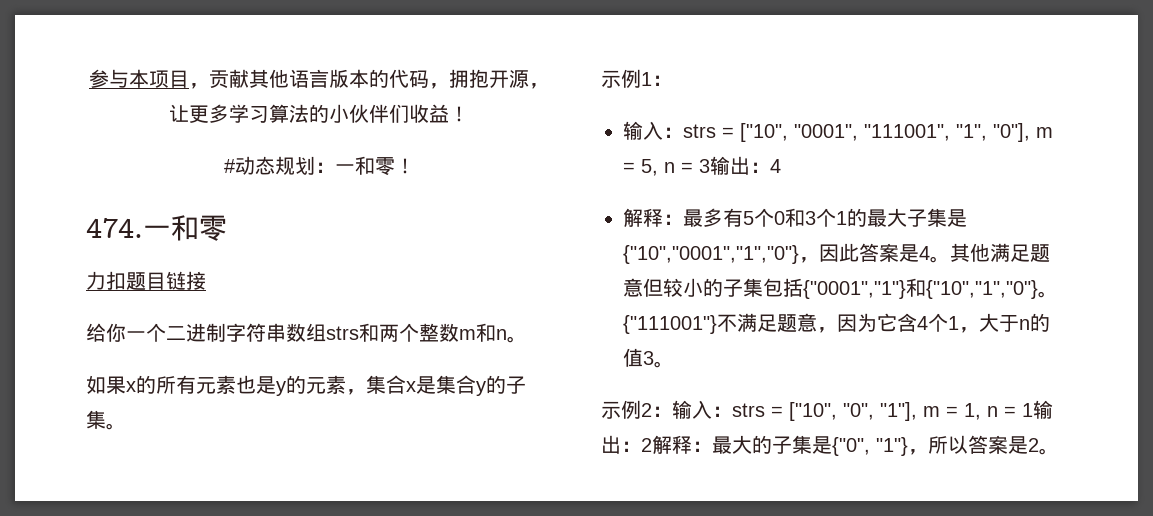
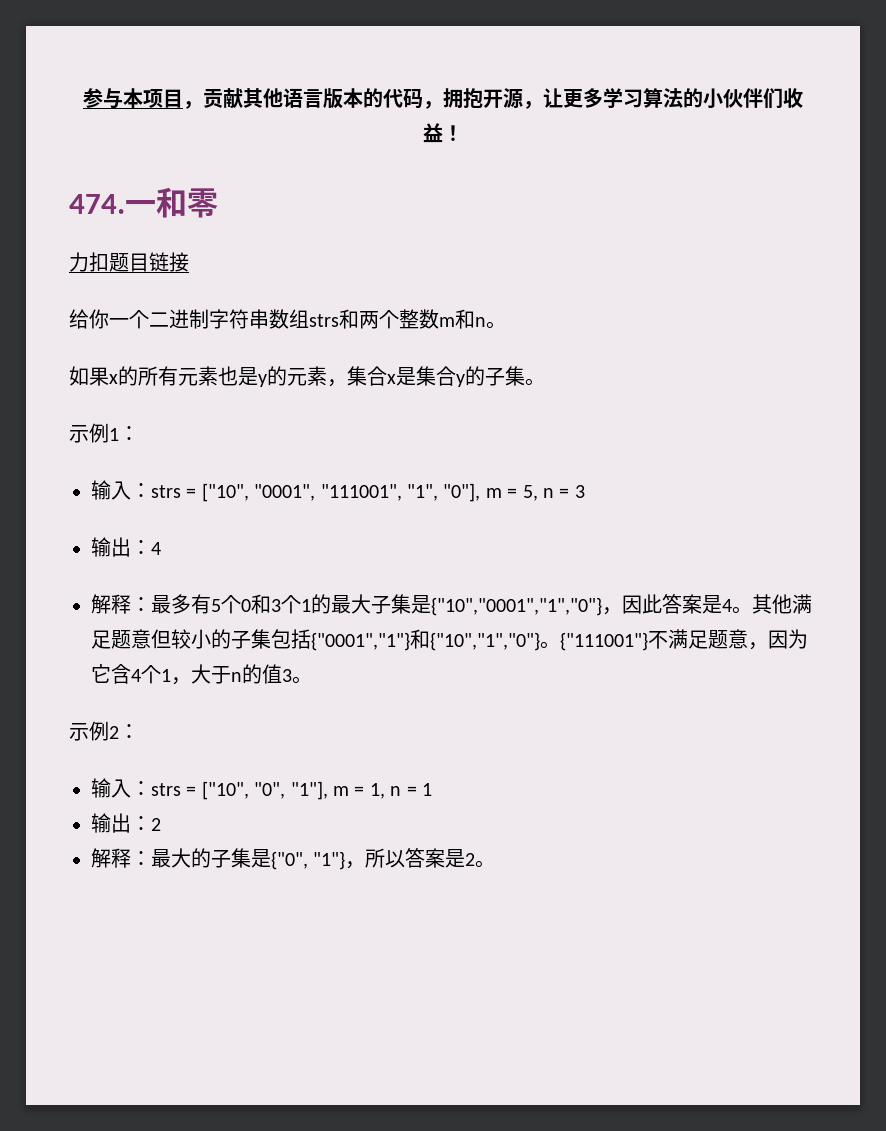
[223,156,415,176] // #动态规划：一和零！ -> (463, 133) none
(710, 166) none -> (585, 491) //
(672, 411) none -> (139, 731) //
(1033, 410) none -> (432, 789) //
(652, 445) none -> (161, 824) //

